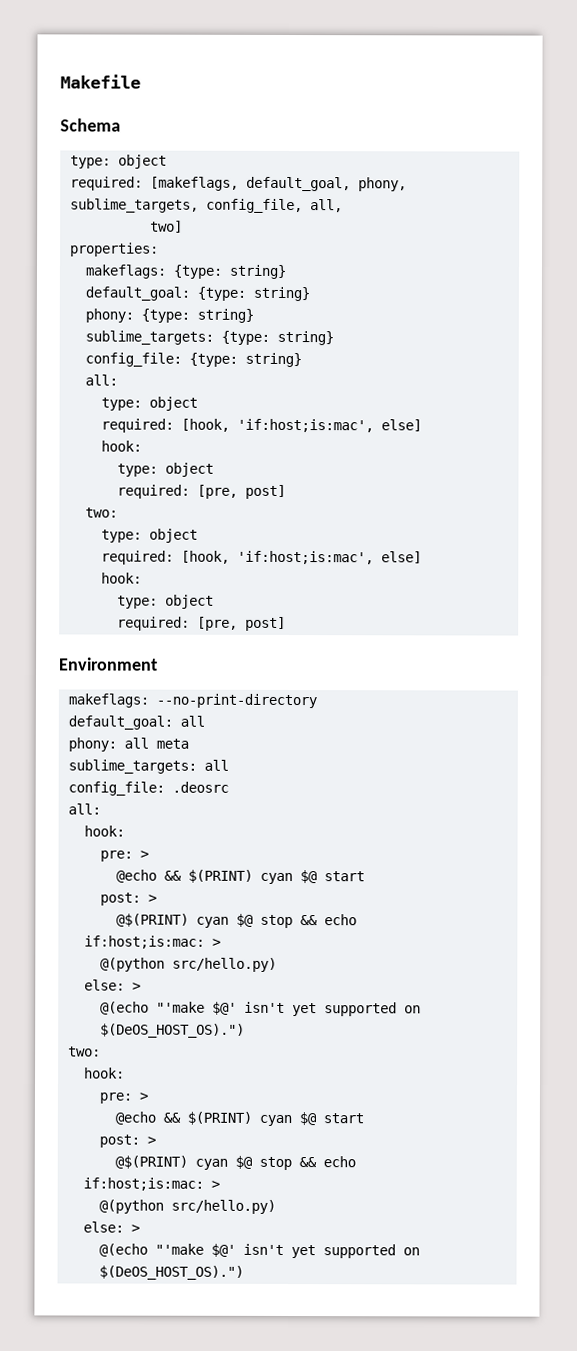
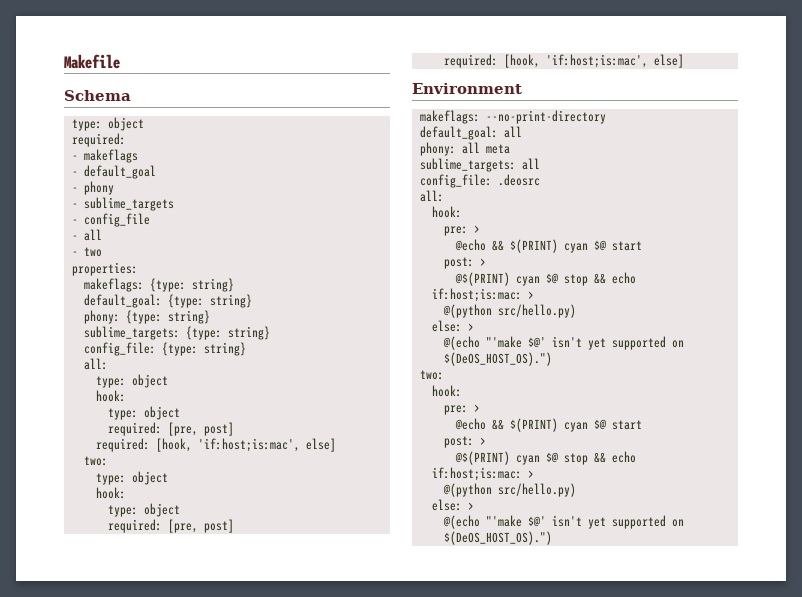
[149,176,407,192] [69,198,343,214] [149,220,183,233] [makeflags, default_goal, phony, sublime_targets, config_file, all, // two] -> [71,149,138,163] [71,165,156,179] [71,181,114,195] [71,197,174,211] [71,213,150,227] [71,229,102,241] [71,247,102,257] // - makeflags // - default_goal // - phony // - sublime_targets // - config_file // - all // - two
[100,418,422,433] [100,440,142,452] [116,462,214,477] [116,484,286,499] [84,507,118,518] [100,528,198,543] [100,550,422,565] [100,572,142,584] [116,594,214,609] [116,616,286,631] // required: [hook, 'if:host;is:mac', else] // hook: // type: object // required: [pre, post] // two: // type: object // required: [hook, 'if:host;is:mac', else] // hook: // type: object // required: [pre, post] -> [95,390,126,402] [107,406,180,420] [107,422,234,436] [95,438,336,452] [83,456,108,466] [95,471,168,485] [95,487,126,499] [107,503,180,517] [107,519,234,533] [443,54,684,68] // hook: // type: object // required: [pre, post] // required: [hook, 'if:host;is:mac', else] // two: // type: object // hook: // type: object // required: [pre, post] // required: [hook, 'if:host;is:mac', else]

